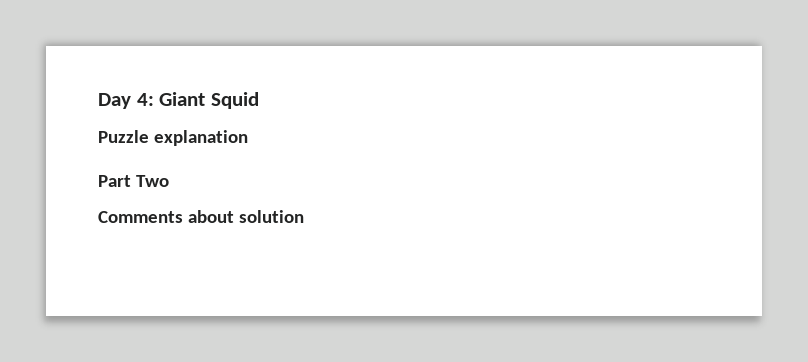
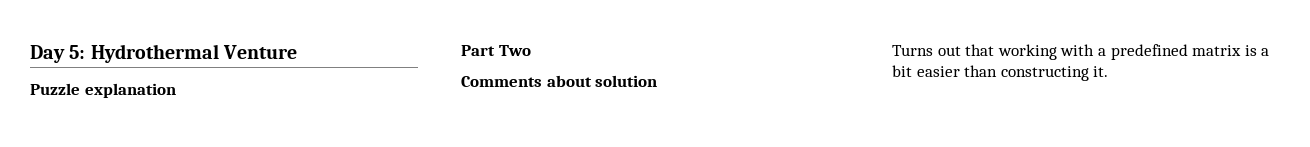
[136,92,259,109] 4: Giant Squid -> [69,44,298,63] 5: Hydrothermal Venture
(304, 216) none -> [892,44,1270,60] [892,65,1109,81] // Turns out that working with a predefined matrix is a bit easier than constructing it.

